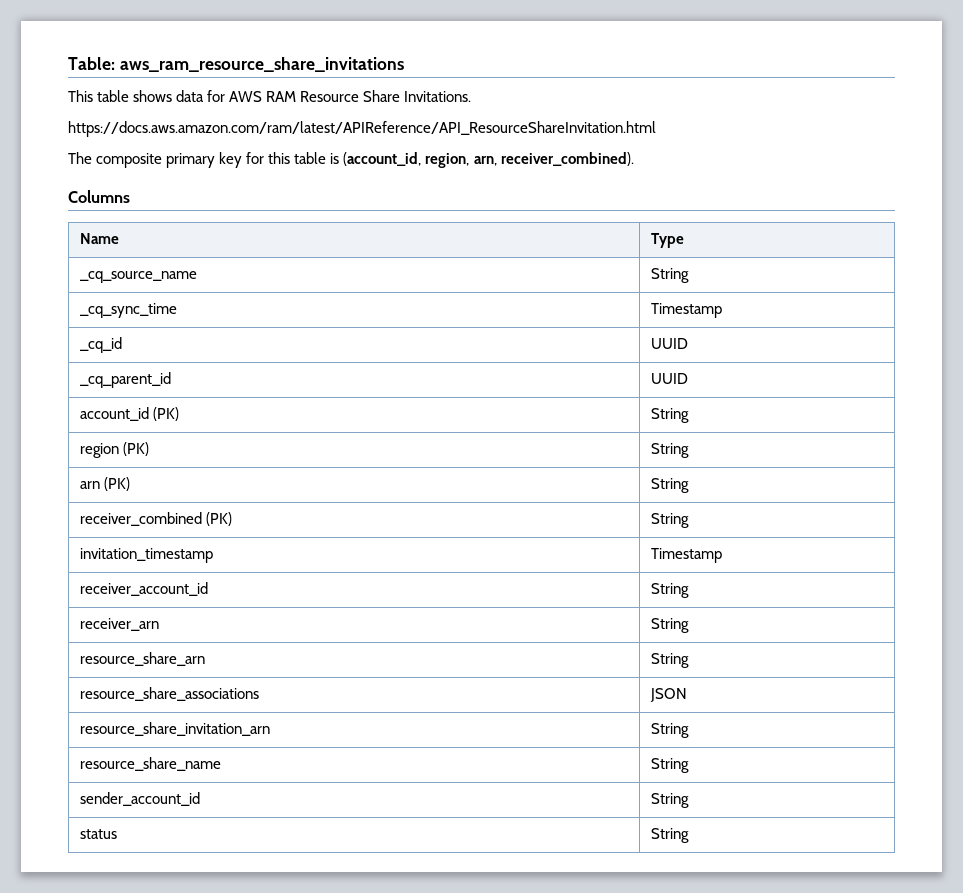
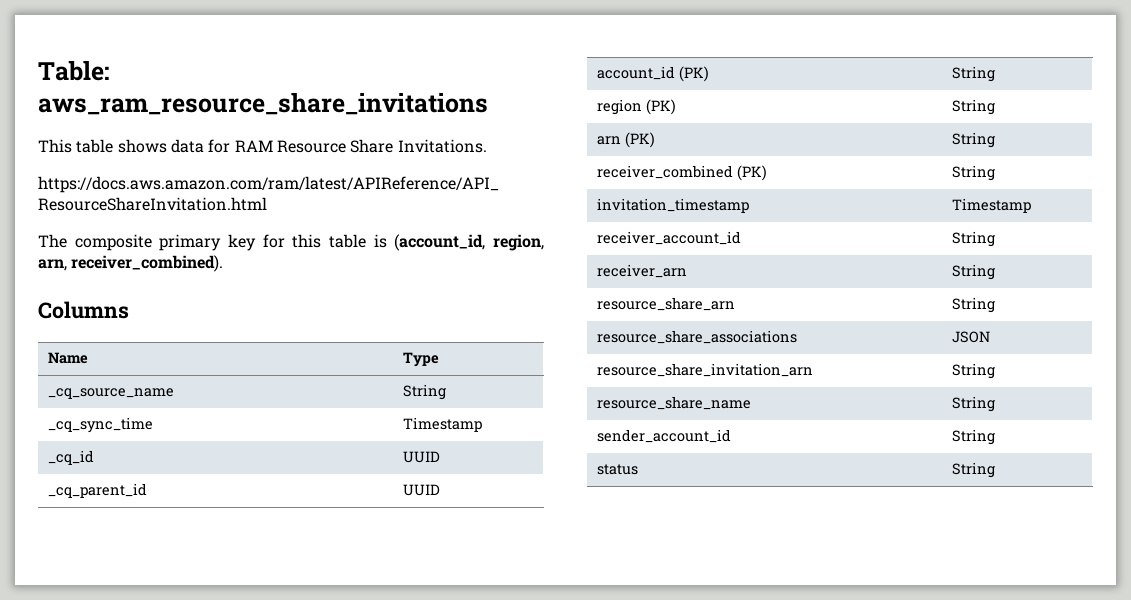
[229,91,263,102] AWS -> (231, 146) none

